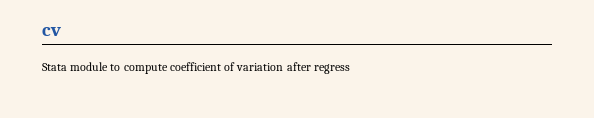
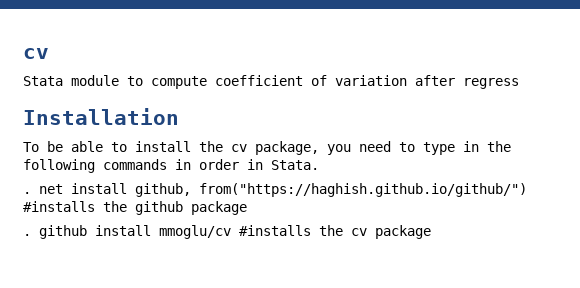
(350, 69) none -> [23,108,179,125] [23,141,511,155] [23,159,319,173] [23,183,527,197] [23,201,247,215] [23,225,431,239] // Installation // To be able to install the cv package, you need to type in the following commands in order in Stata. // . net install github, from("https://haghish.github.io/github/") #installs the github package // . github install mmoglu/cv #installs the cv package

